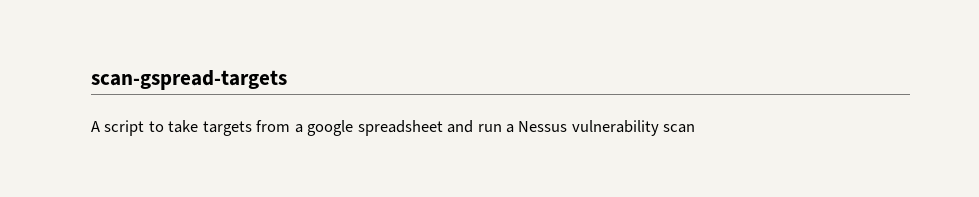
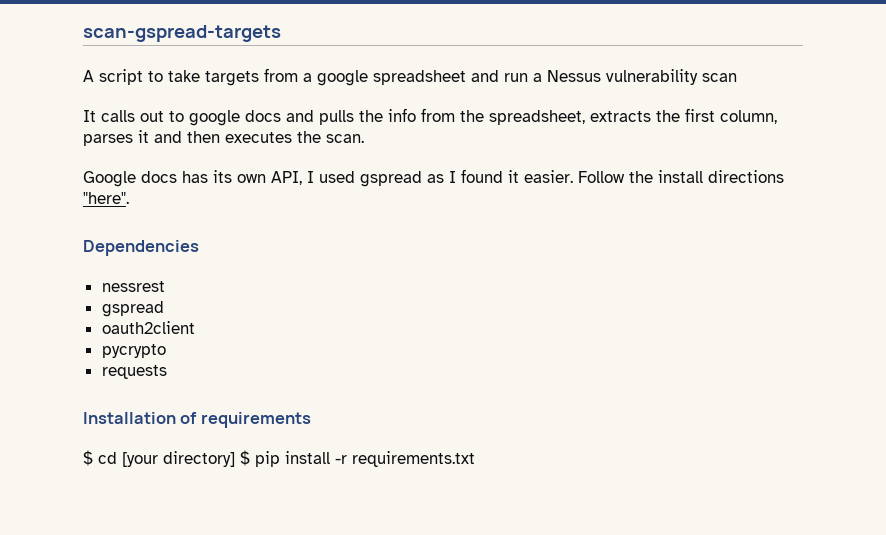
(696, 128) none -> [83,108,777,126] [83,130,364,146] [83,169,784,187] [83,192,129,204] [83,240,199,256] [101,281,165,292] [101,301,164,317] [101,321,195,334] [101,344,166,358] [101,365,167,379] [83,412,311,428] [83,450,475,467] // It calls out to google docs and pulls the info from the spreadsheet, extracts the first column, parses it and then executes the scan. // Google docs has its own API, I used gspread as I found it easier. Follow the install directions "here". // Dependencies // nessrest // gspread // oauth2client // pycrypto // requests // Installation of requirements // $ cd [your directory] $ pip install -r requirements.txt

